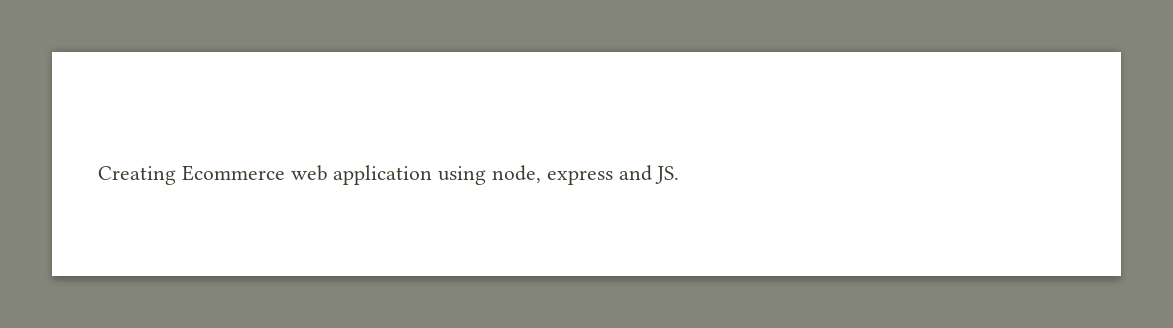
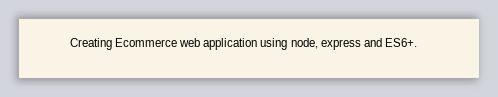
[655,166,680,184] JS. -> [384,38,417,47] ES6+.

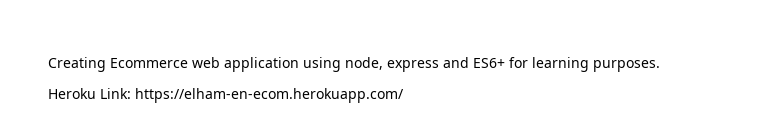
[384,38,417,47] ES6+. -> [473,57,660,72] [48,88,404,103] ES6+ for learning purposes. // Heroku Link: https://elham-en-ecom.herokuapp.com/

